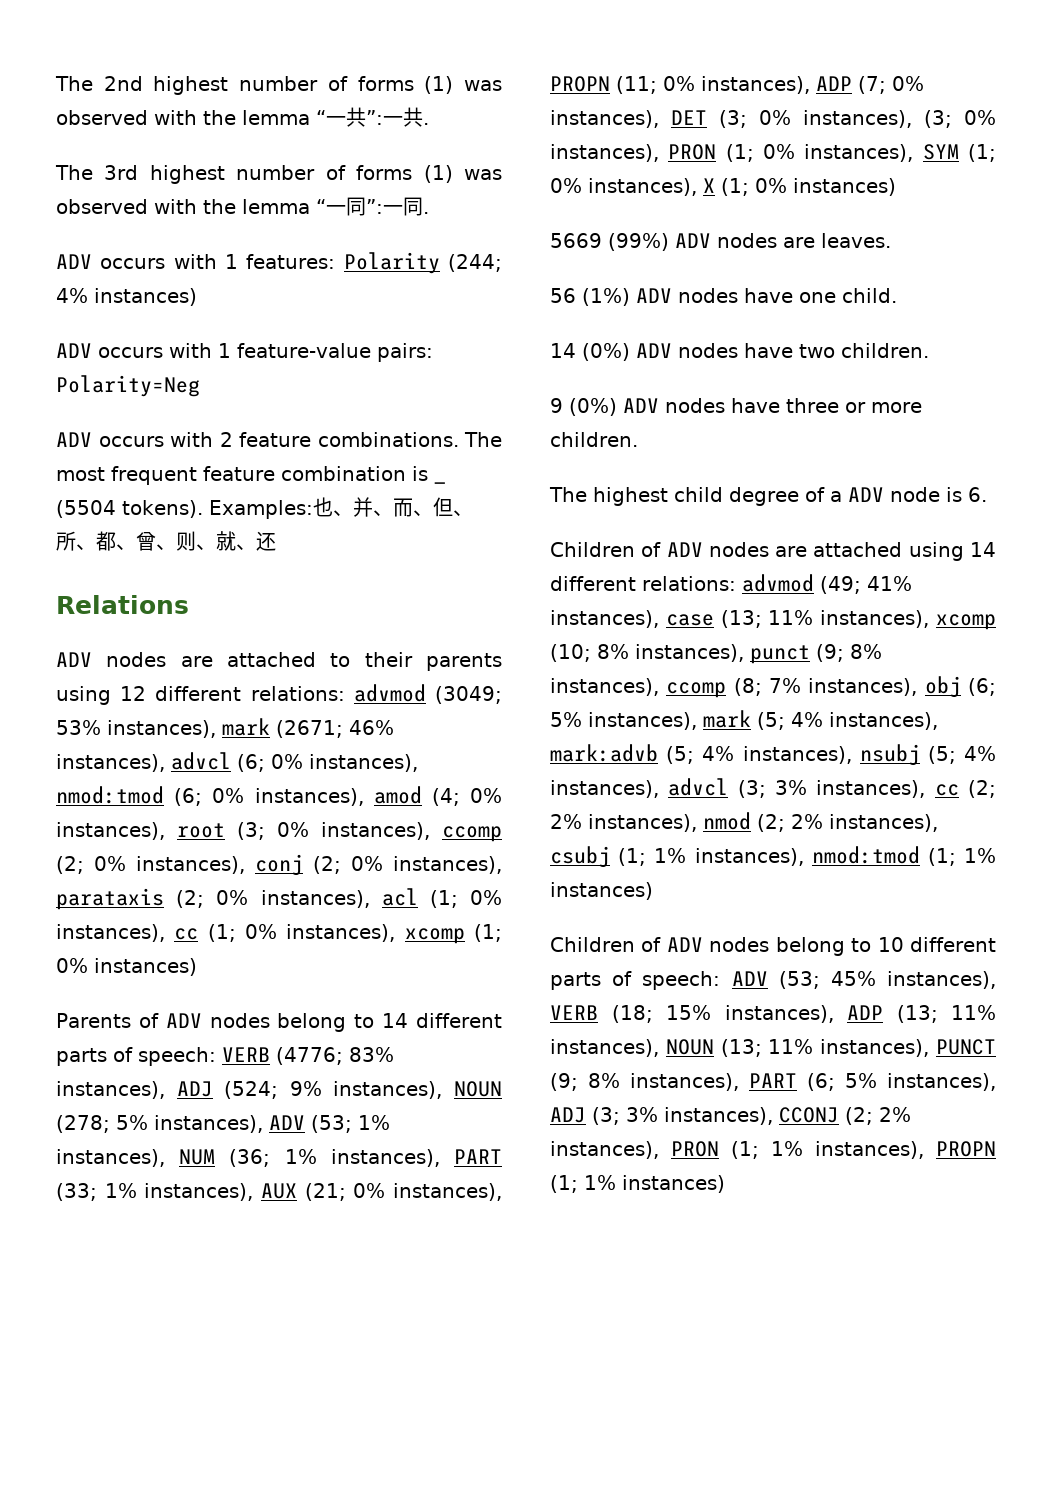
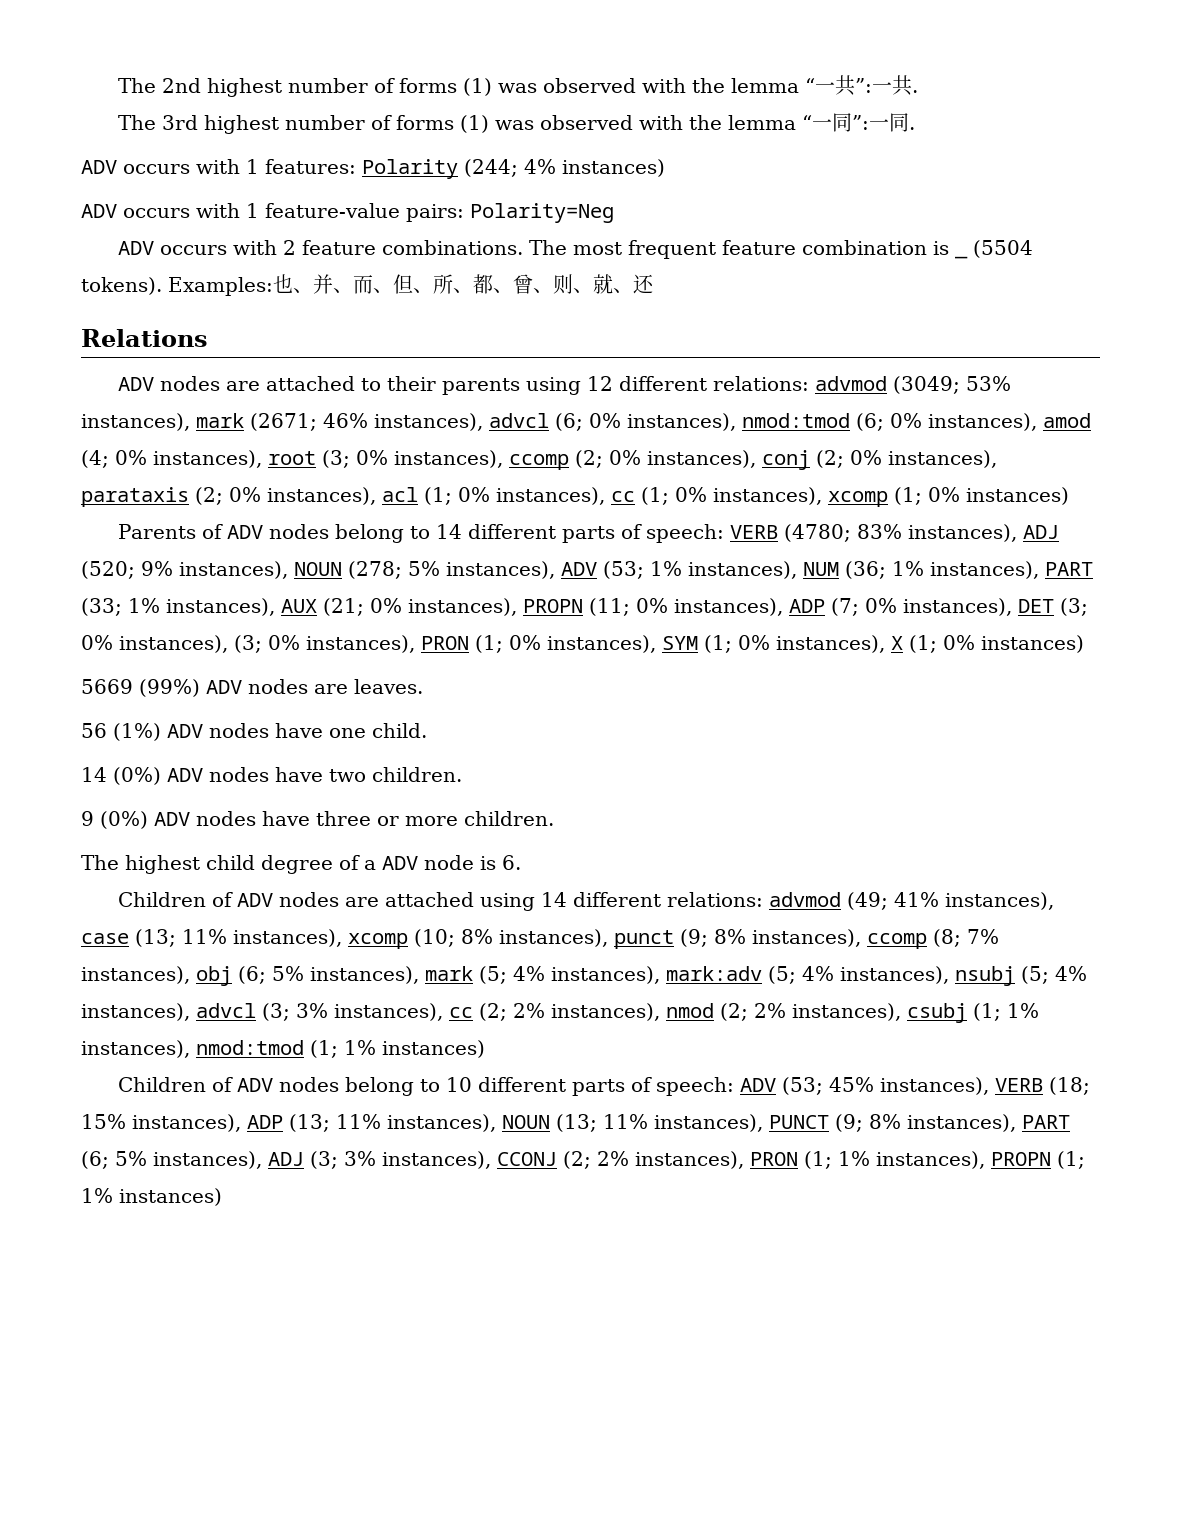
[276,1047,343,1065] (4776; -> [783,524,851,542] (4780;
[224,1081,279,1099] (524; -> [81,561,135,579] (520;
[550,744,658,762] mark:advb -> [666,966,762,981] mark:adv

